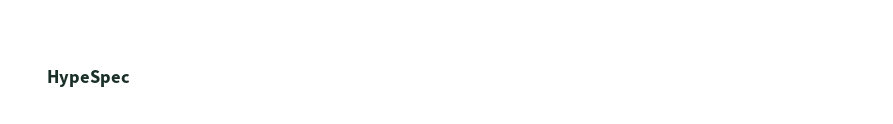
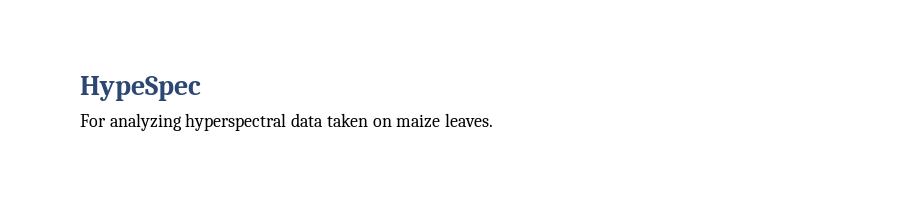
(130, 78) none -> [80,113,494,131] // For analyzing hyperspectral data taken on maize leaves.

